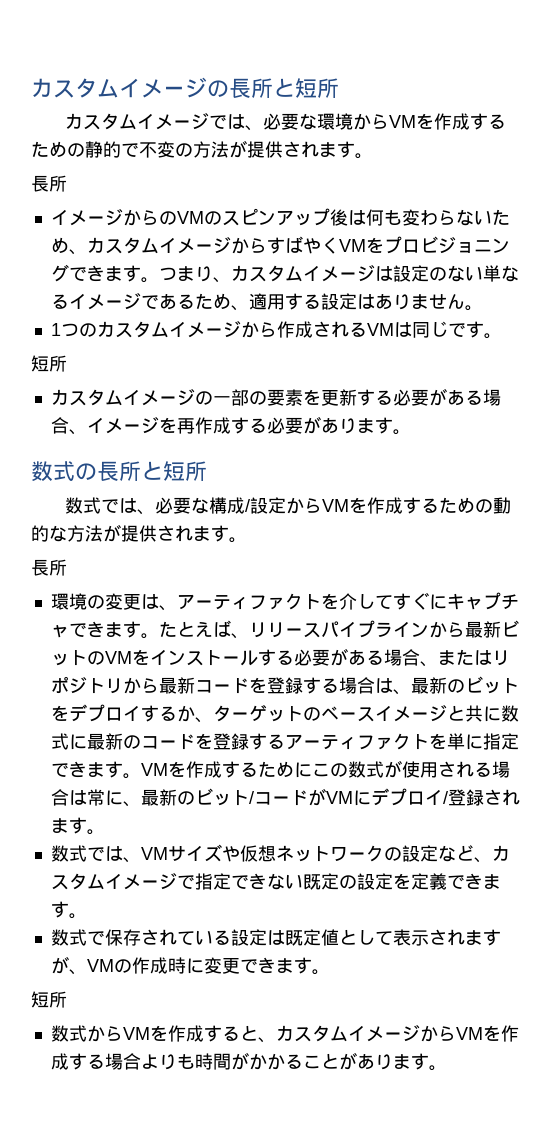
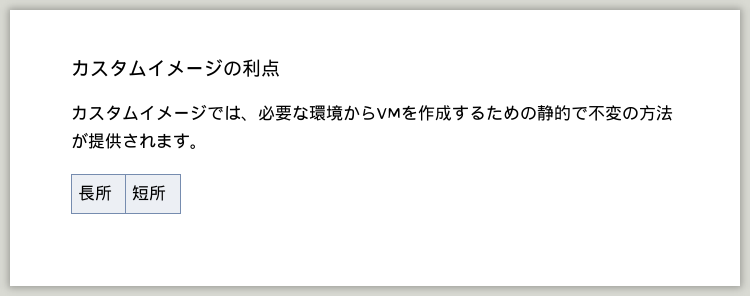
[31,77,339,98] カスタムイメージの長所と短所 -> [71,59,280,77] カスタムイメージの利点
[31,175,67,192] [50,208,510,226] [50,236,510,255] [50,264,519,283] [50,293,483,311] [50,321,502,339] [31,355,67,372] [50,388,501,406] [50,416,411,435] [31,461,207,482] [65,497,512,515] [31,524,247,543] [31,559,67,576] [50,592,519,611] [50,620,519,639] [50,648,510,667] [50,676,519,695] [50,704,519,723] [50,733,519,750] [50,760,510,779] [50,788,520,807] [50,817,105,835] [50,844,510,863] [50,873,501,890] [50,901,87,919] [50,929,501,946] [50,956,330,975] [31,991,67,1008] [50,1025,519,1043] [50,1052,447,1071] // 長所 // イメージからのVMのスピンアップ後は何も変わらないため、カスタムイメージからすばやくVMをプロビジョニングできます。つまり、カスタムイメージは設定のない単なるイメージであるため、適用する設定はありません。 // 1つのカスタムイメージから作成されるVMは同じです。 // 短所 // カスタムイメージの一部の要素を更新する必要がある場合、イメージを再作成する必要があります。 // 数式の長所と短所 // 数式では、必要な構成/設定からVMを作成するための動的な方法が提供されます。 // 長所 // 環境の変更は、アーティファクトを介してすぐにキャプチャできます。たとえば、リリースパイプラインから最新ビットのVMをインストールする必要がある場合、またはリポジトリから最新コードを登録する場合は、最新のビットをデプロイするか、ターゲットのベースイメージと共に数式に最新のコードを登録するアーティファクトを単に指定できます。VMを作成するためにこの数式が使用される場合は常に、最新のビット/コードがVMにデプロイ/登録されます。 // 数式では、VMサイズや仮想ネットワークの設定など、カスタムイメージで指定できない既定の設定を定義できます。 // 数式で保存されている設定は既定値として表示されますが、VMの作成時に変更できます。 // 短所 // 数式からVMを作成すると、カスタムイメージからVMを作成する場合よりも時間がかかることがあります。 -> [77,185,112,201] [131,185,166,201] // 長所 | 短所

